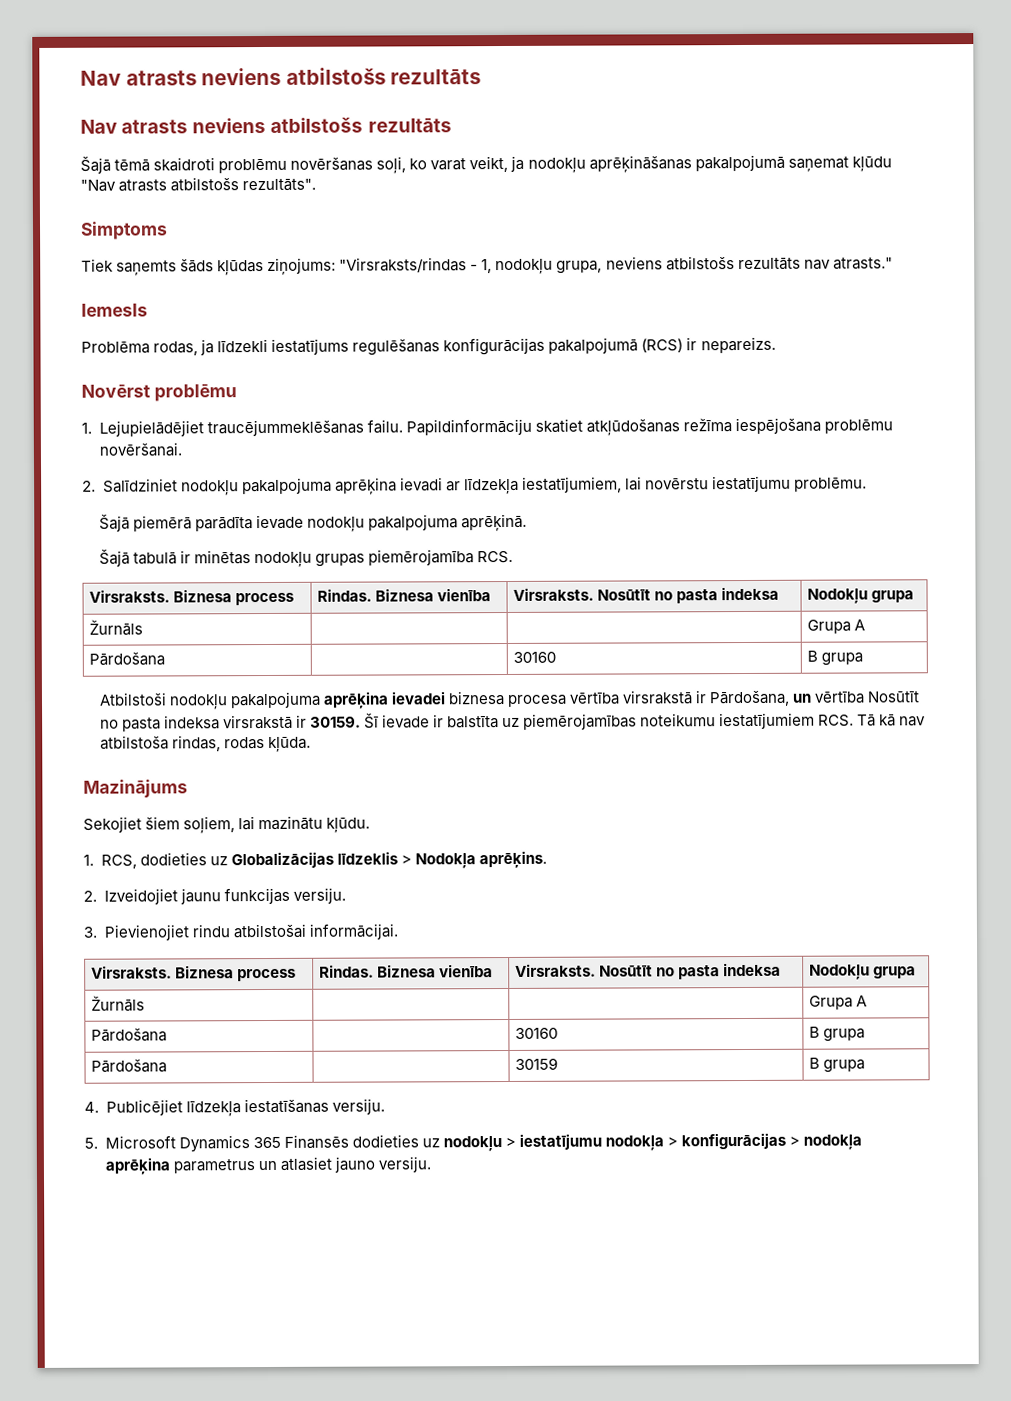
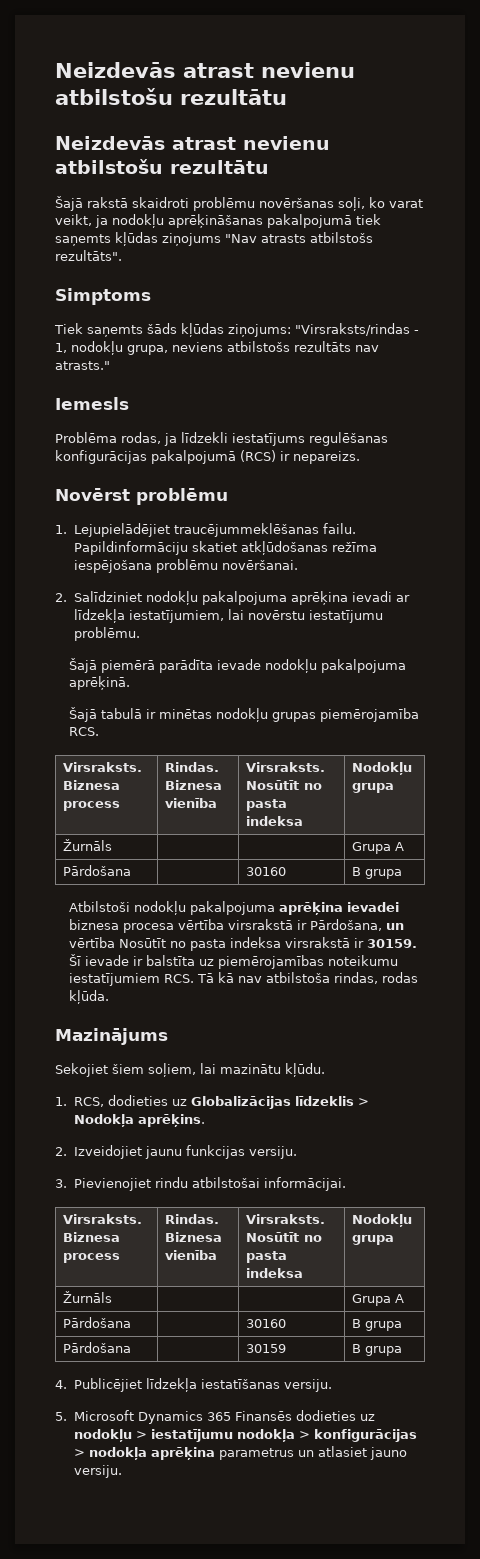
[80,67,482,86] [80,117,452,134] [80,155,151,174] Nav atrasts neviens atbilstošs rezultāts // Nav atrasts neviens atbilstošs rezultāts // Šajā tēmā -> [55,62,355,78] [55,88,287,105] [55,136,330,150] [55,159,269,174] [55,196,128,211] Neizdevās atrast nevienu atbilstošu rezultātu // Neizdevās atrast nevienu atbilstošu rezultātu // Šajā rakstā
[787,156,892,172] saņemat kļūdu -> [356,214,381,225] [55,232,221,246] tiek saņemts kļūdas ziņojums

